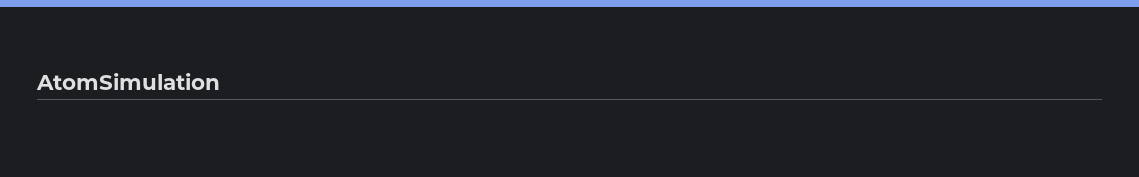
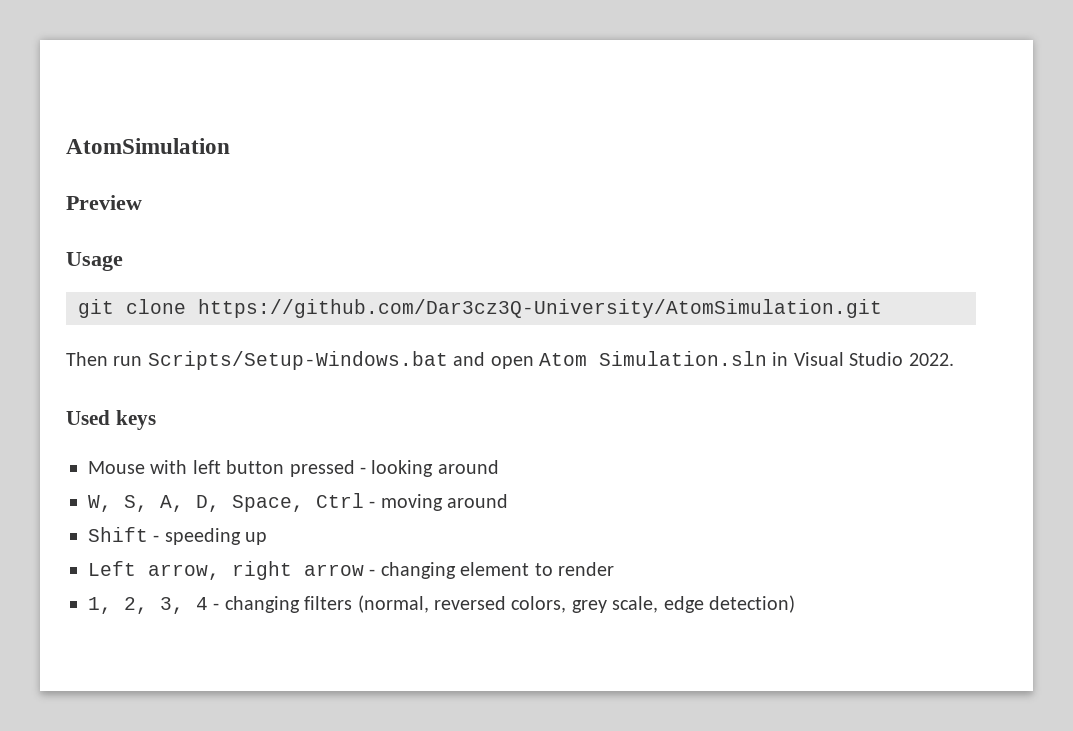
(220, 81) none -> [66,195,142,210] [66,252,123,271] [78,299,882,318] [66,351,954,370] [66,410,156,430] [88,460,499,477] [88,493,509,512] [88,527,268,545] [88,561,614,580] [88,595,795,614] // Preview // Usage // git clone https://github.com/Dar3cz3Q-University/AtomSimulation.git // Then run Scripts/Setup-Windows.bat and open Atom Simulation.sln in Visual Studio 2022. // Used keys // Mouse with left button pressed - looking around // W, S, A, D, Space, Ctrl - moving around // Shift - speeding up // Left arrow, right arrow - changing element to render // 1, 2, 3, 4 - changing filters (normal, reversed colors, grey scale, edge detection)

